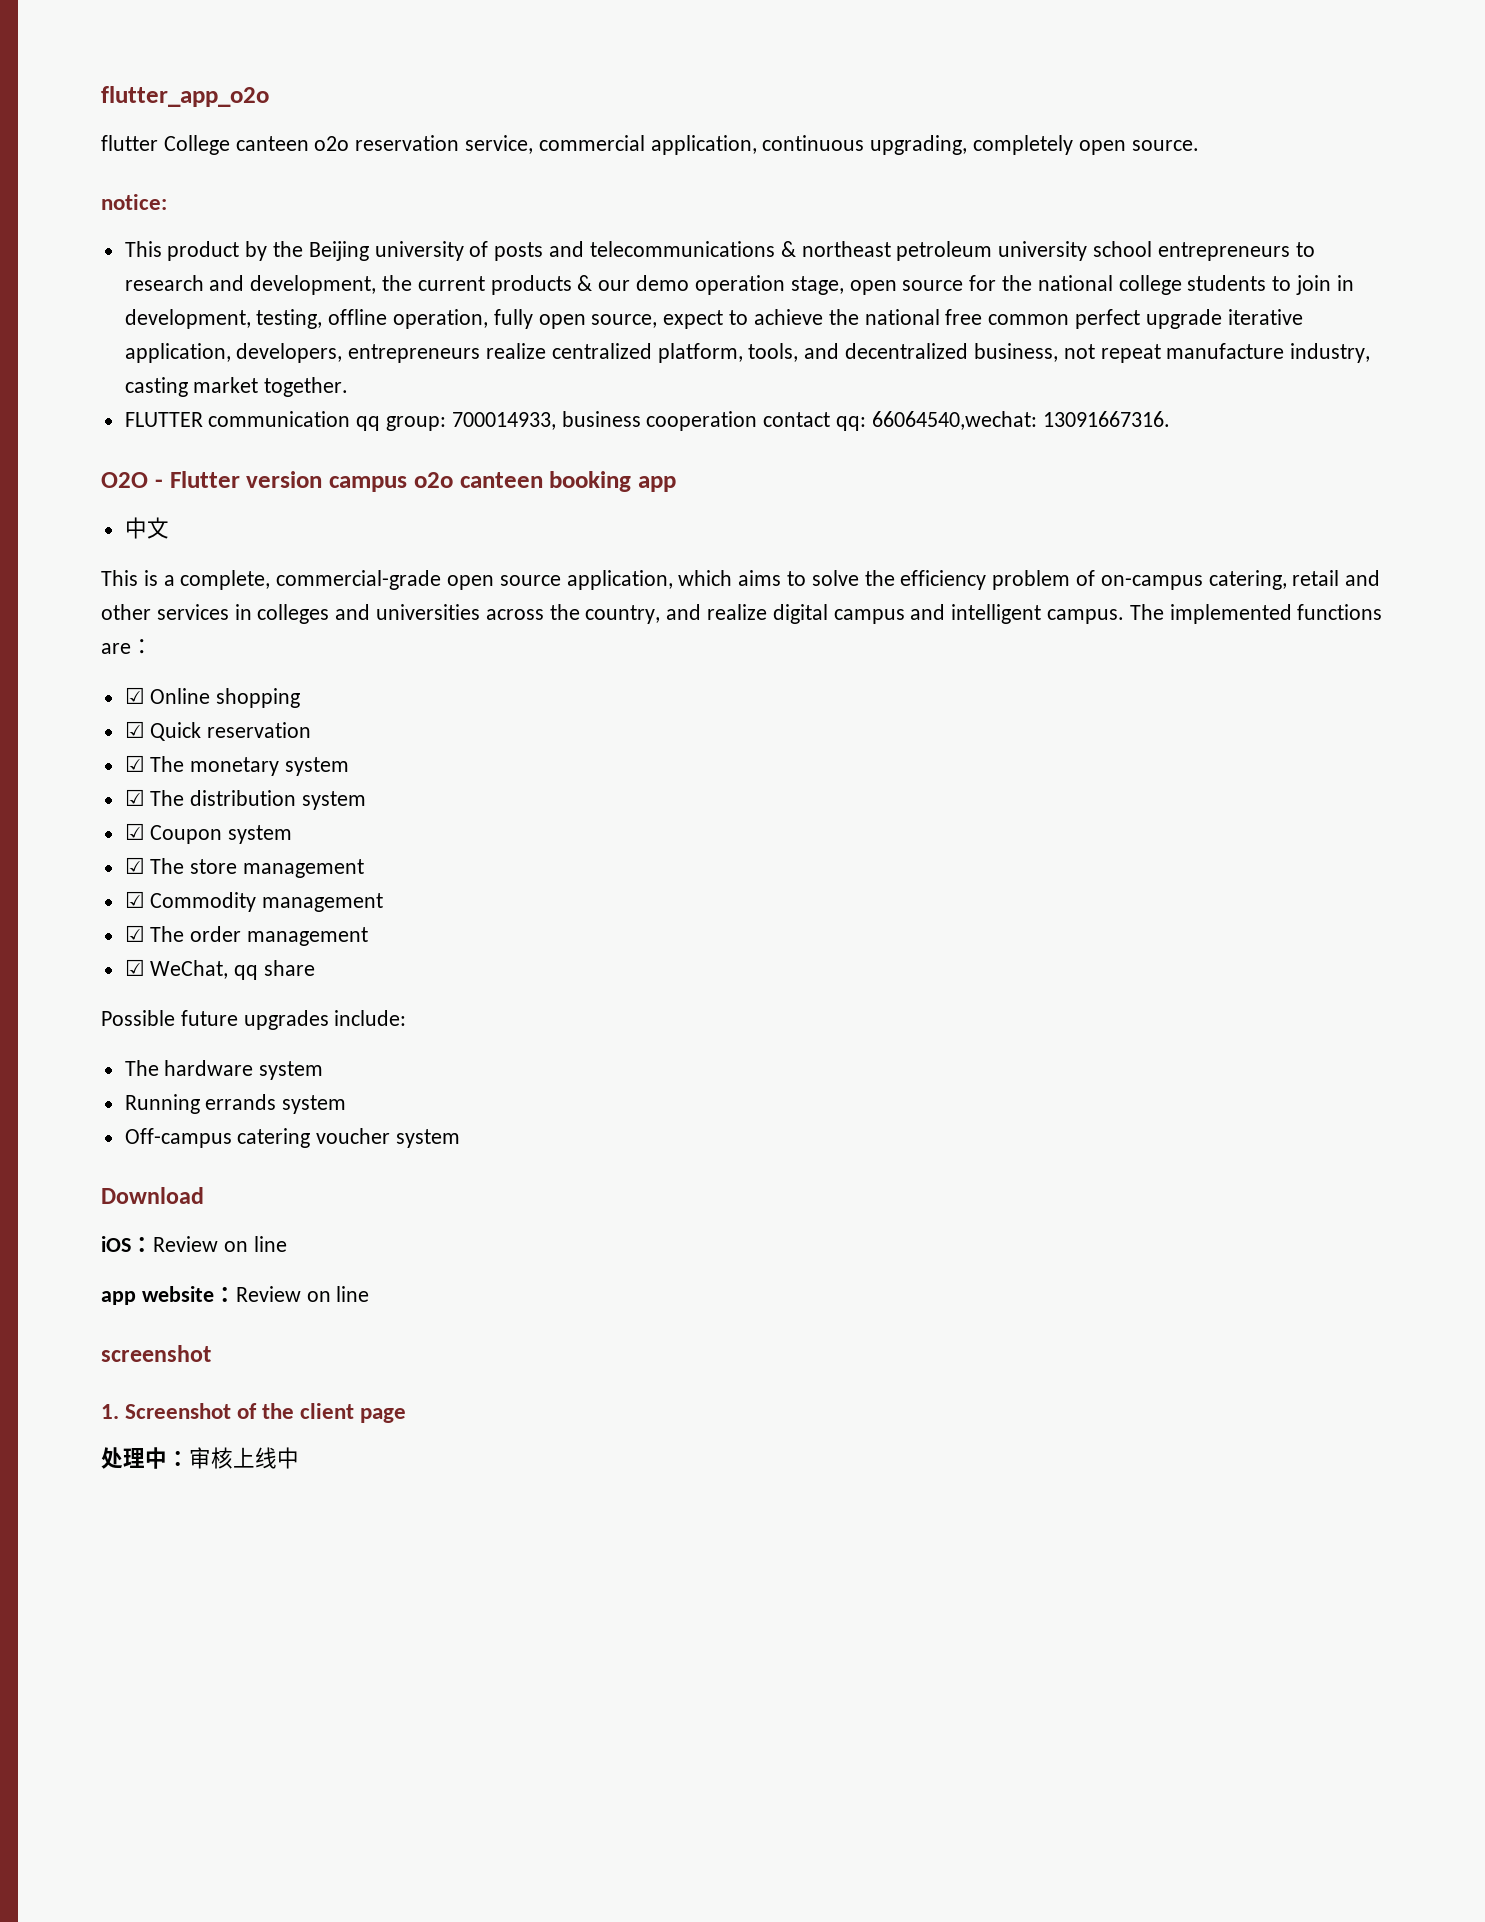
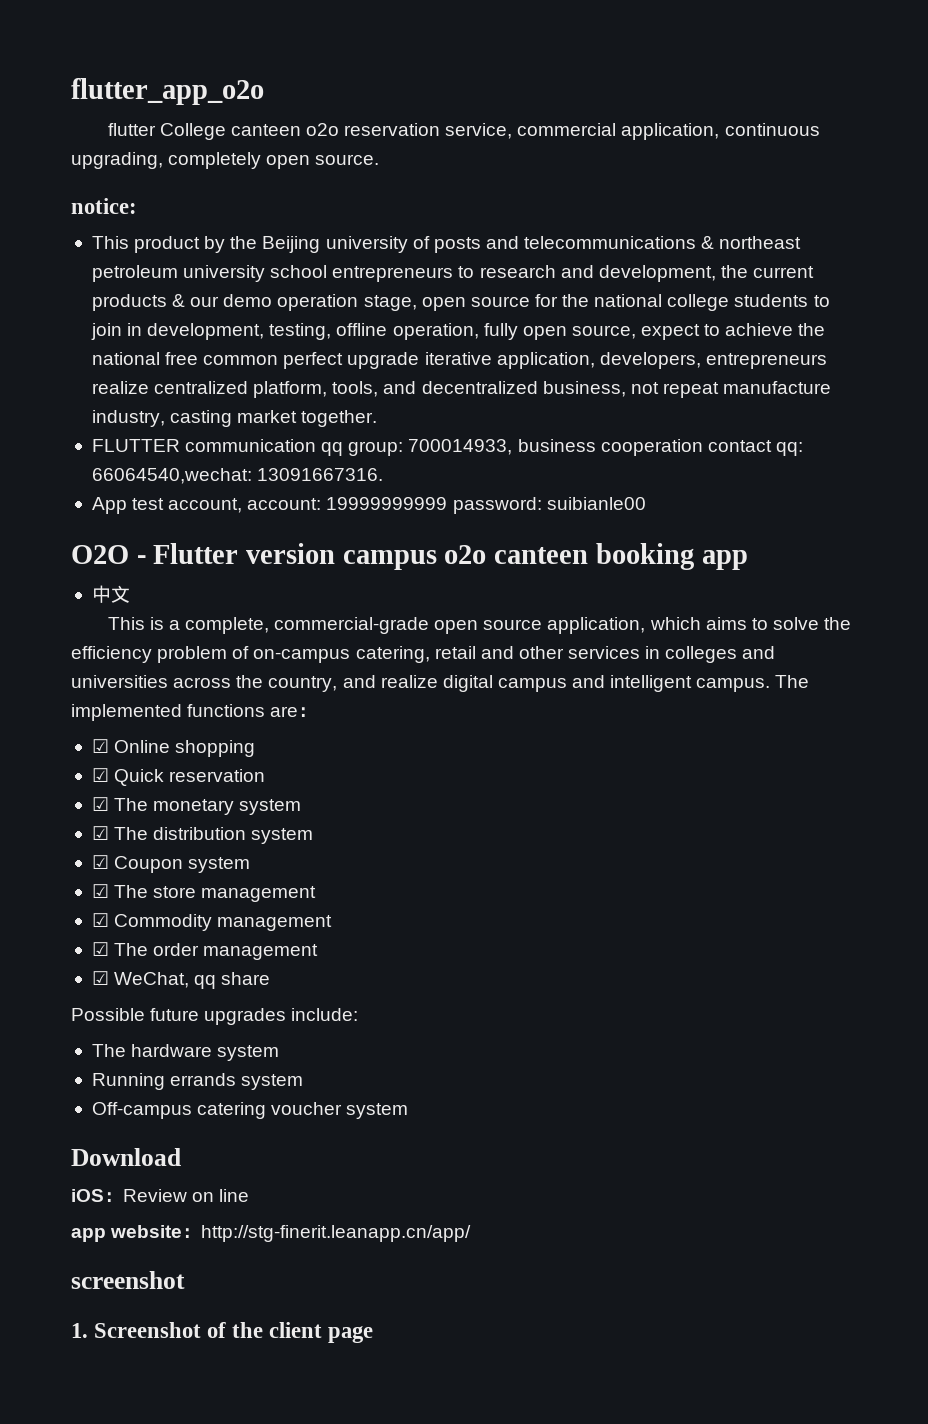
(1170, 419) none -> [91,497,646,514] // App test account, account: 19999999999 password: suibianle00
[235,1286,370,1302] Review on line -> [201,1225,472,1242] http://stg-finerit.leanapp.cn/app/
[101,1447,299,1469] // 处理中：审核上线中 -> (374, 1334) none

